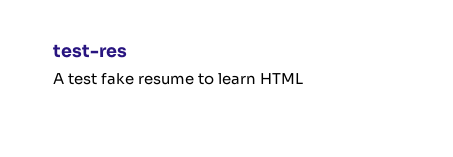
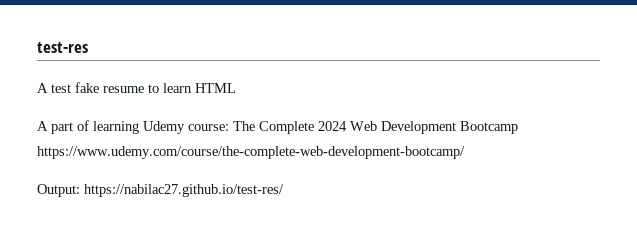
(304, 78) none -> [37,120,518,134] [37,146,465,159] [37,184,284,197] // A part of learning Udemy course: The Complete 2024 Web Development Bootcamp https://www.udemy.com/course/the-complete-web-development-bootcamp/ // Output: https://nabilac27.github.io/test-res/

